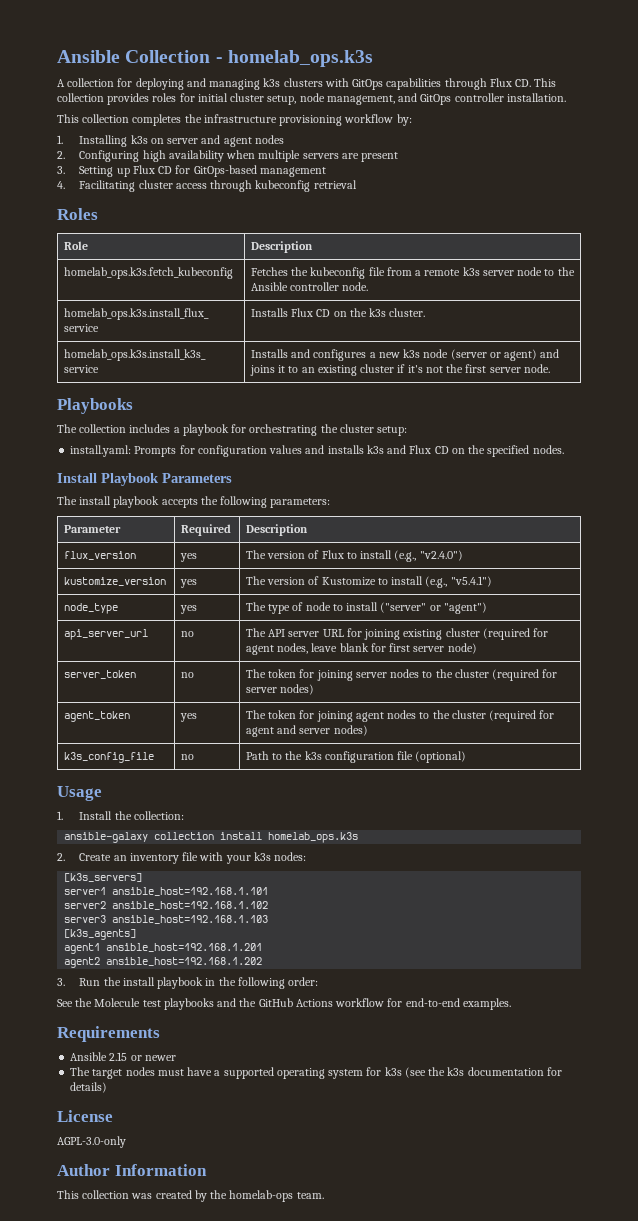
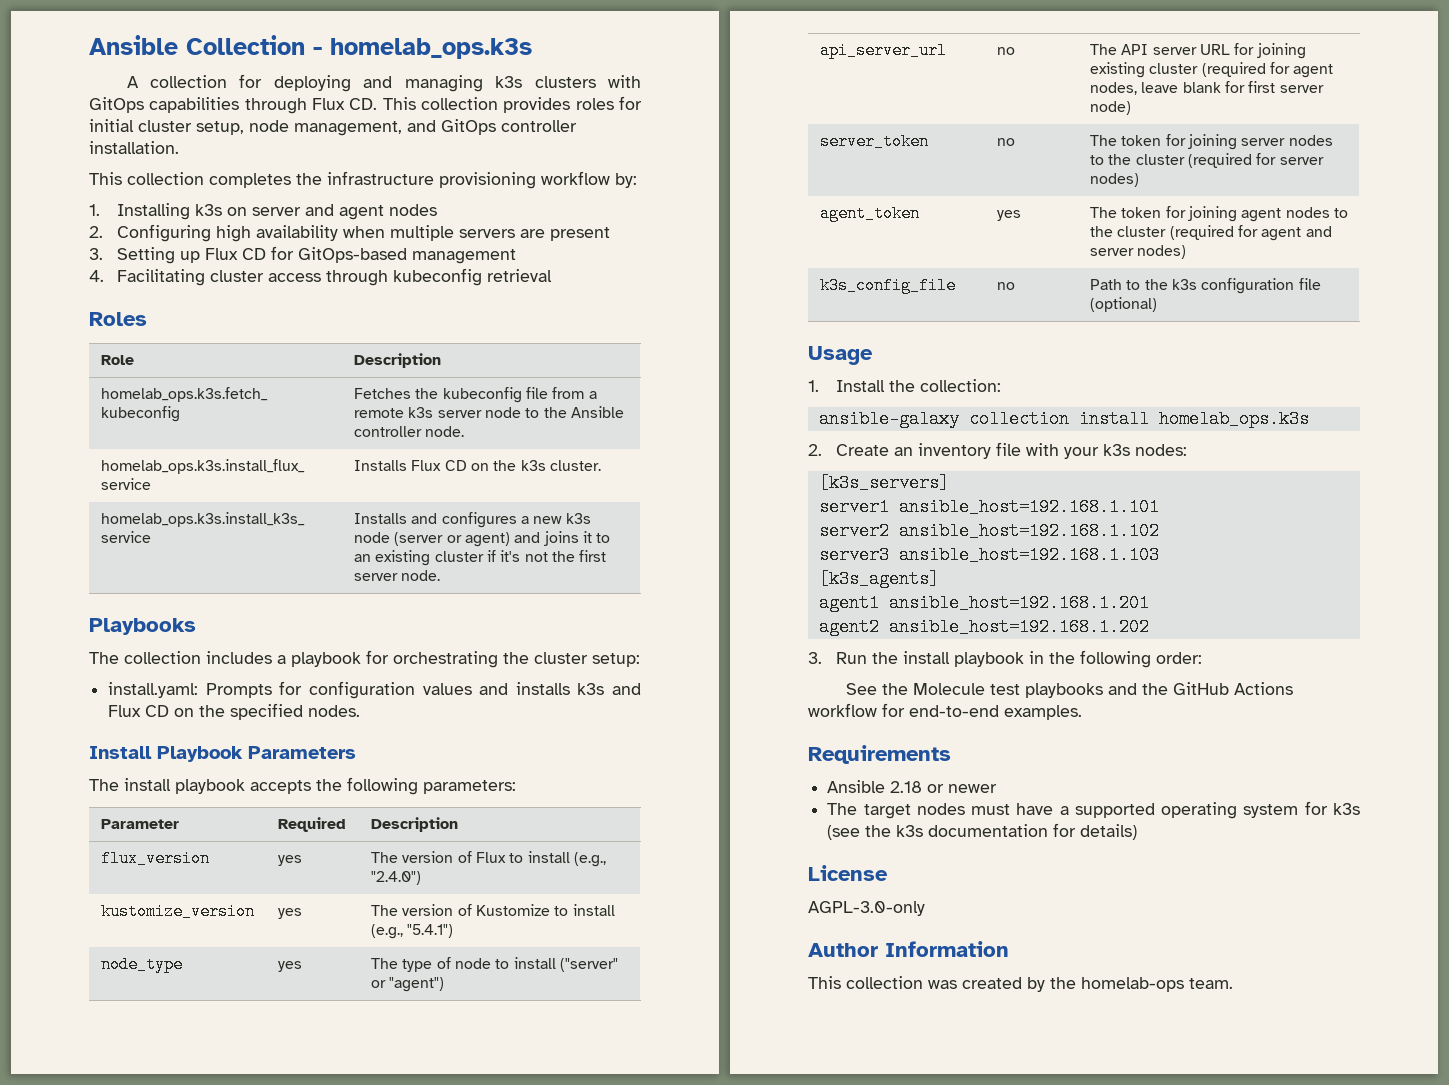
[419,550,463,561] "v2.4.0") -> [370,871,421,885] "2.4.0")
[450,576,492,587] "v5.4.1") -> [407,924,454,938] "5.4.1")
[109,1052,128,1061] 2.15 -> [890,781,923,793] 2.18

